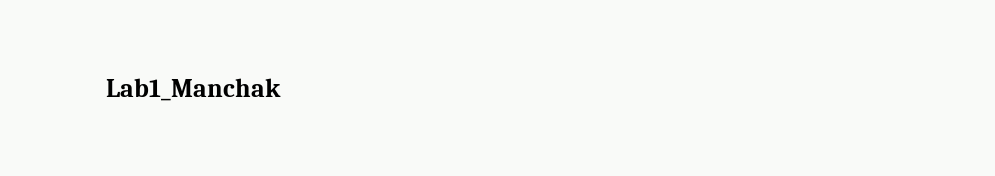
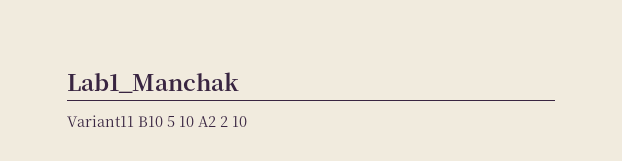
(281, 89) none -> [67,115,247,127] // Variant11 В10 5 10 А2 2 10

